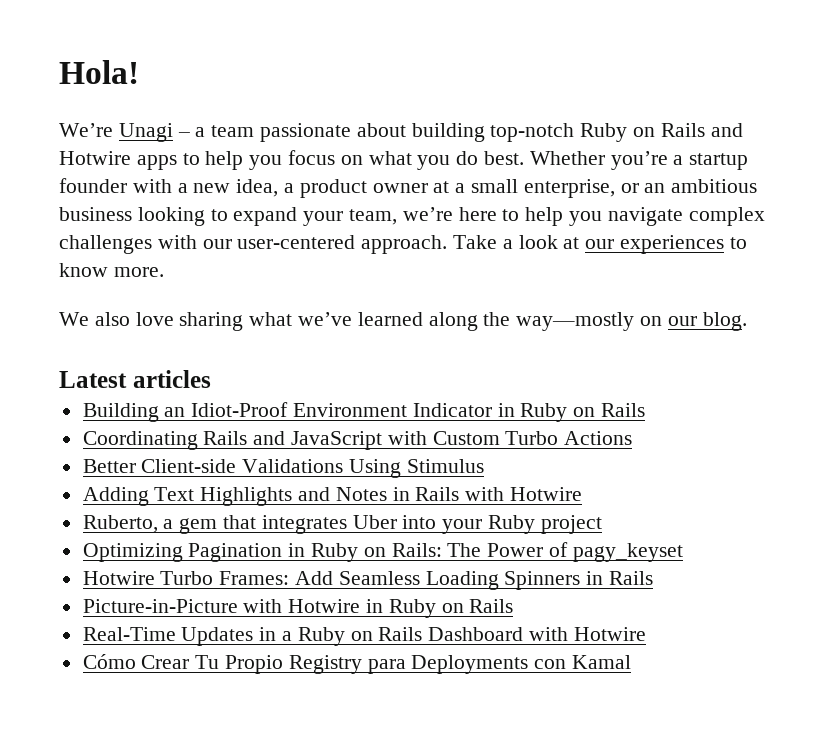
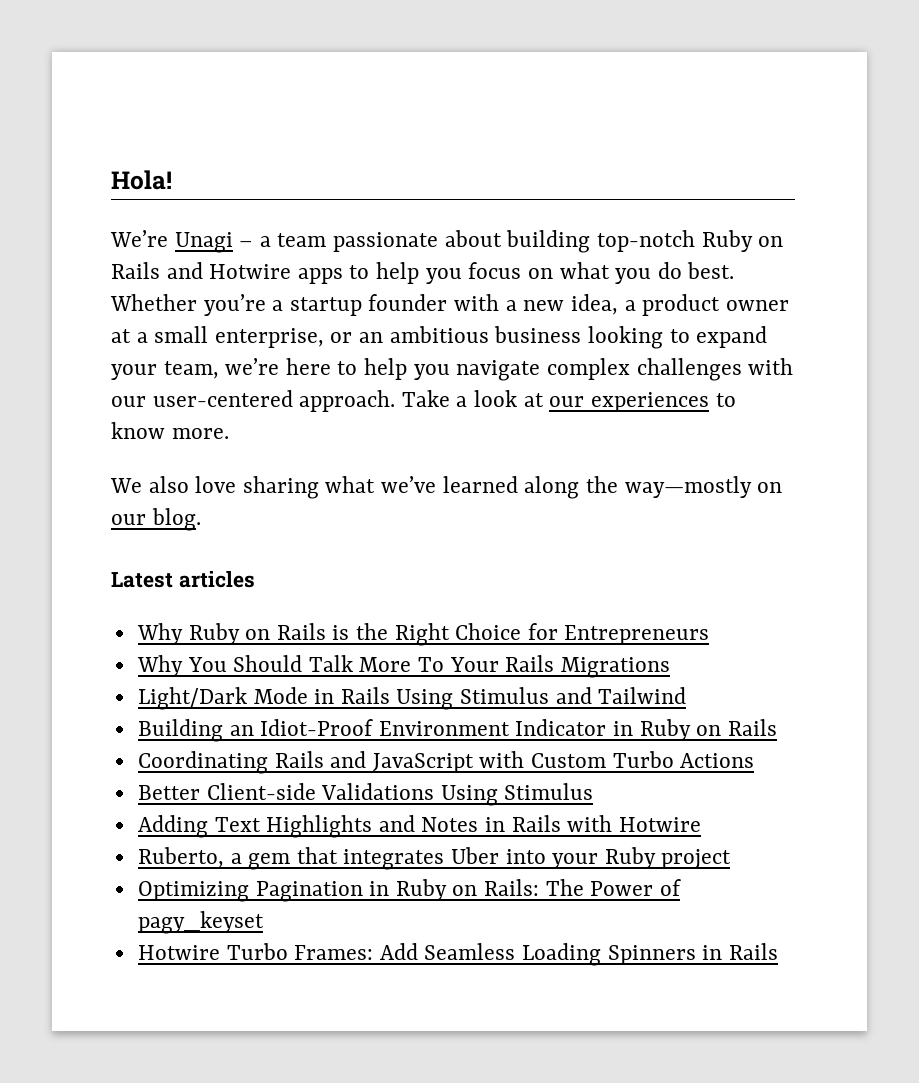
(211, 379) none -> [136,623,710,646] [136,655,670,678] [137,687,687,710] // Why Ruby on Rails is the Right Choice for Entrepreneurs // Why You Should Talk More To Your Rails Migrations // Light/Dark Mode in Rails Using Stimulus and Tailwind
[82,599,514,618] [82,627,646,646] [82,654,632,674] // Picture-in-Picture with Hotwire in Ruby on Rails // Real-Time Updates in a Ruby on Rails Dashboard with Hotwire // Cómo Crear Tu Propio Registry para Deployments con Kamal -> (778, 951) none

